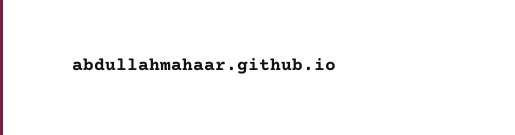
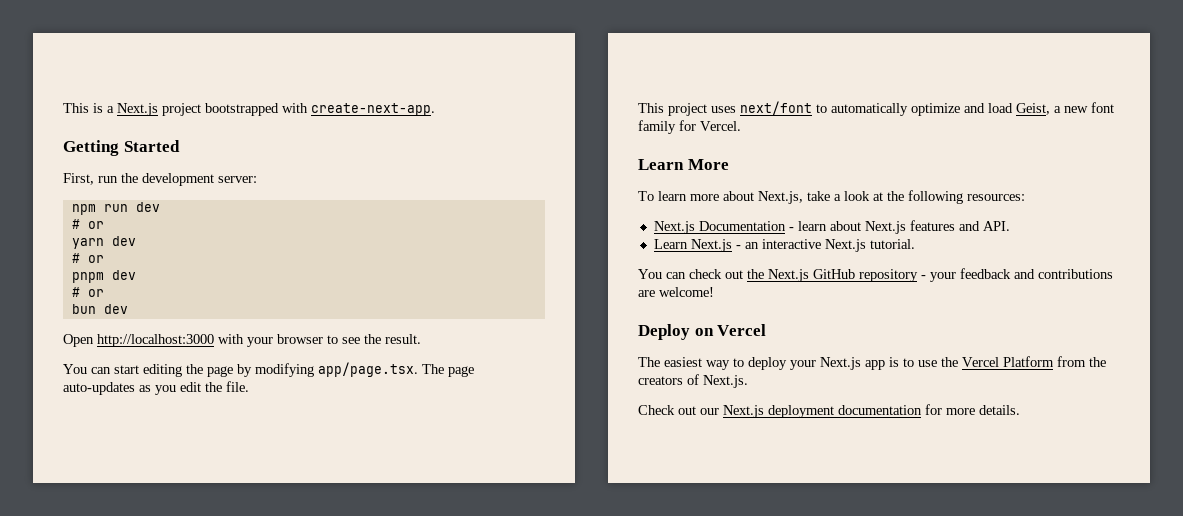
[72,58,336,74] abdullahmahaar.github.io -> [63,103,435,116] [63,140,180,156] [63,173,257,186] [71,202,160,215] [71,219,104,229] [71,236,136,249] [71,253,104,263] [71,270,136,283] [71,287,104,297] [71,304,128,314] [63,334,421,347] [63,362,474,377] [63,381,249,395] [638,101,1114,116] [638,120,741,134] [638,159,729,170] [638,190,1025,204] [653,220,1010,234] [653,239,915,252] [638,268,1113,282] [638,287,714,297] [638,324,767,340] [638,356,1106,370] [638,374,748,388] [638,404,1020,418] This is a Next.js project bootstrapped with create-next-app. // Getting Started // First, run the development server: // npm run dev // # or // yarn dev // # or // pnpm dev // # or // bun dev // Open http://localhost:3000 with your browser to see the result. // You can start editing the page by modifying app/page.tsx. The page auto-updates as you edit the file. // This project uses next/font to automatically optimize and load Geist, a new font family for Vercel. // Learn More // To learn more about Next.js, take a look at the following resources: // Next.js Documentation - learn about Next.js features and API. // Learn Next.js - an interactive Next.js tutorial. // You can check out the Next.js GitHub repository - your feedback and contributions are welcome! // Deploy on Vercel // The easiest way to deploy your Next.js app is to use the Vercel Platform from the creators of Next.js. // Check out our Next.js deployment documentation for more details.

